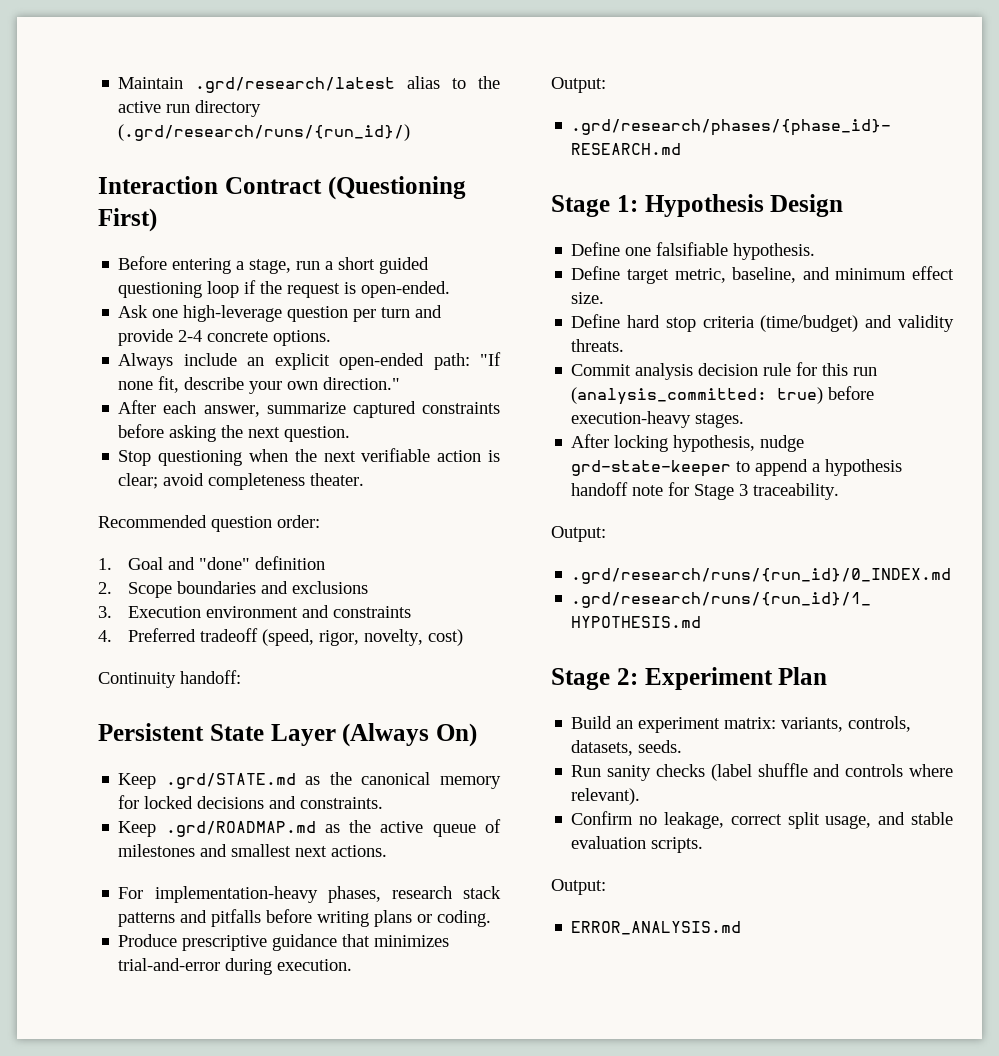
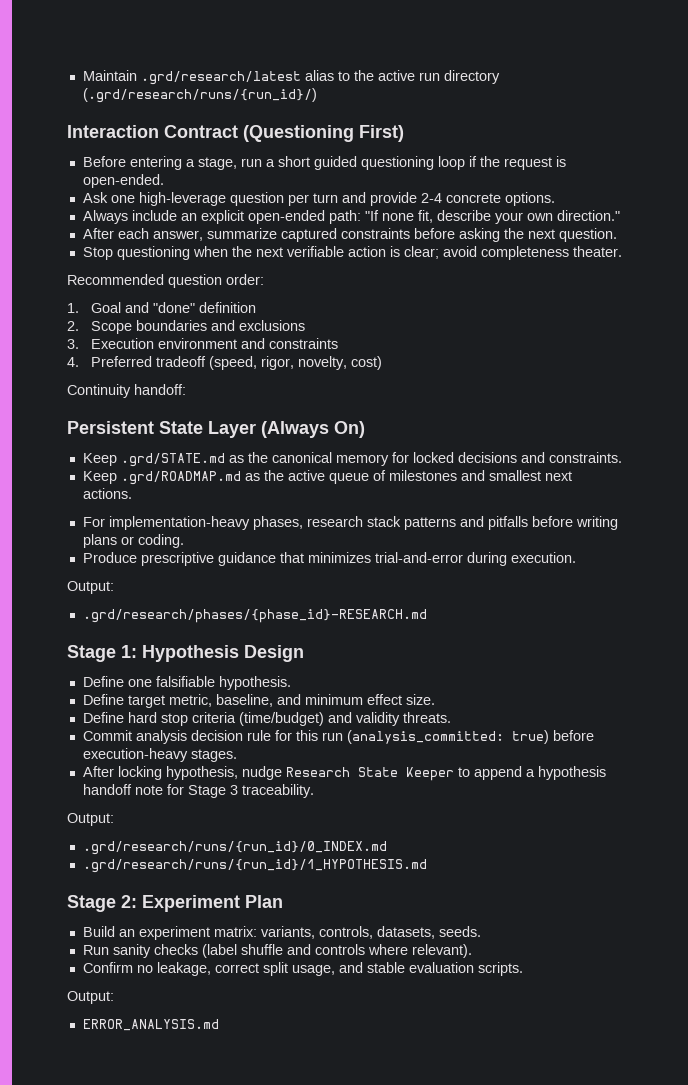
[571,460,732,477] grd-state-keeper -> [285,767,454,781] Research State Keeper

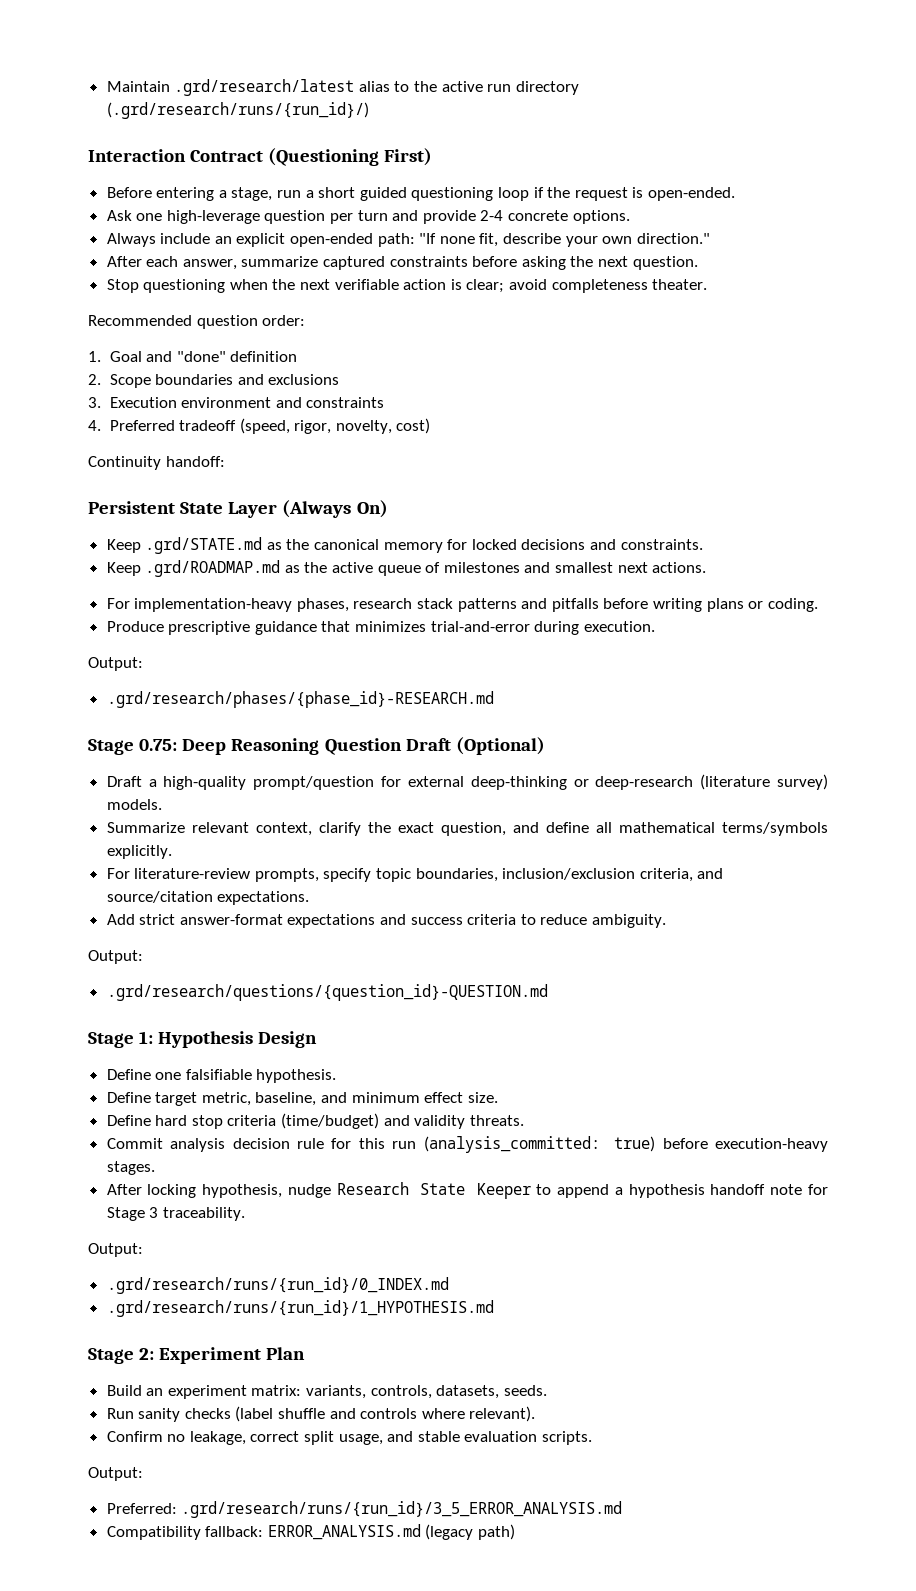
(427, 616) none -> [88,737,545,755] [106,774,828,790] [106,799,162,810] [106,822,828,836] [106,845,172,859] [106,868,724,882] [106,891,310,905] [106,914,667,928] [88,950,143,964] [106,984,548,1001] // Stage 0.75: Deep Reasoning Question Draft (Optional) // Draft a high-quality prompt/question for external deep-thinking or deep-research (literature survey) models. // Summarize relevant context, clarify the exact question, and define all mathematical terms/symbols explicitly. // For literature-review prompts, specify topic boundaries, inclusion/exclusion criteria, and source/citation expectations. // Add strict answer-format expectations and success criteria to reduce ambiguity. // Output: // .grd/research/questions/{question_id}-QUESTION.md
[82,1019,219,1031] ERROR_ANALYSIS.md -> [106,1501,623,1518] [106,1524,516,1540] Preferred: .grd/research/runs/{run_id}/3_5_ERROR_ANALYSIS.md // Compatibility fallback: ERROR_ANALYSIS.md (legacy path)

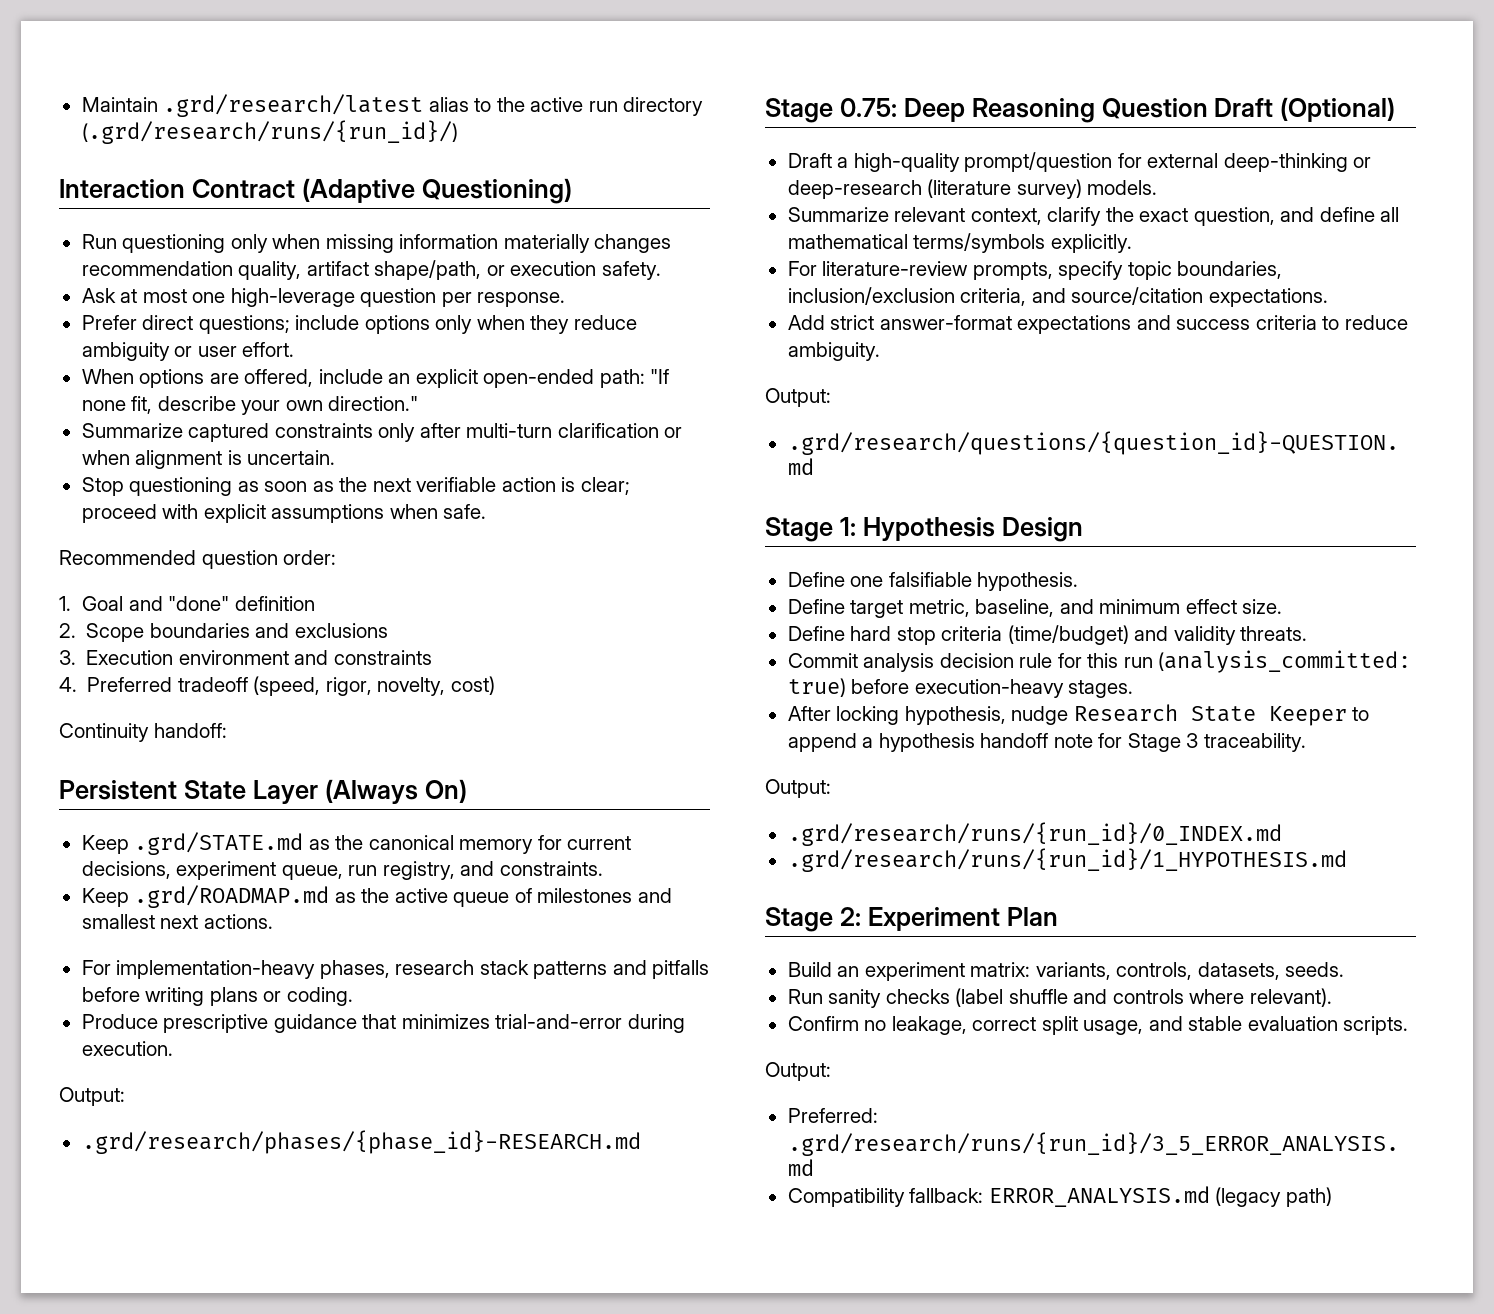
[268,148,433,166] [106,187,735,201] (Questioning First) // Before entering a stage, run a short guided questioning loop if the request is open-ended. -> [301,178,572,204] [81,234,672,253] [81,260,661,280] (Adaptive Questioning) // Run questioning only when missing information materially changes recommendation quality, artifact shape/path, or execution safety.
(132, 215) none -> [120,289,187,303] at most
[357,210,630,224] [106,233,156,247] turn and provide 2-4 concrete options. // Always -> [477,292,566,307] [81,315,637,334] [81,342,295,361] [81,369,314,388] response. // Prefer direct questions; include options only when they reduce ambiguity or user effort. // When options are offered,
[106,256,698,270] After each answer, summarize captured constraints before asking the next question. -> [81,423,683,442] [81,450,336,469] Summarize captured constraints only after multi-turn clarification or when alignment is uncertain.
[229,279,268,290] when -> [237,481,334,492] as soon as
[509,279,708,293] avoid completeness theater. -> [81,504,487,523] proceed with explicit assumptions when safe.
[471,539,586,550] locked decisions -> [567,836,632,850] [81,861,455,880] current decisions, experiment queue, run registry,

